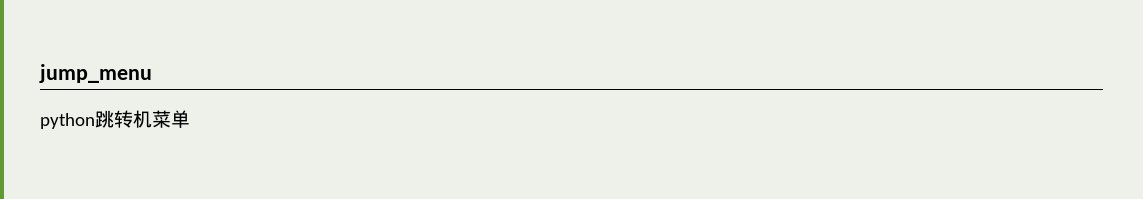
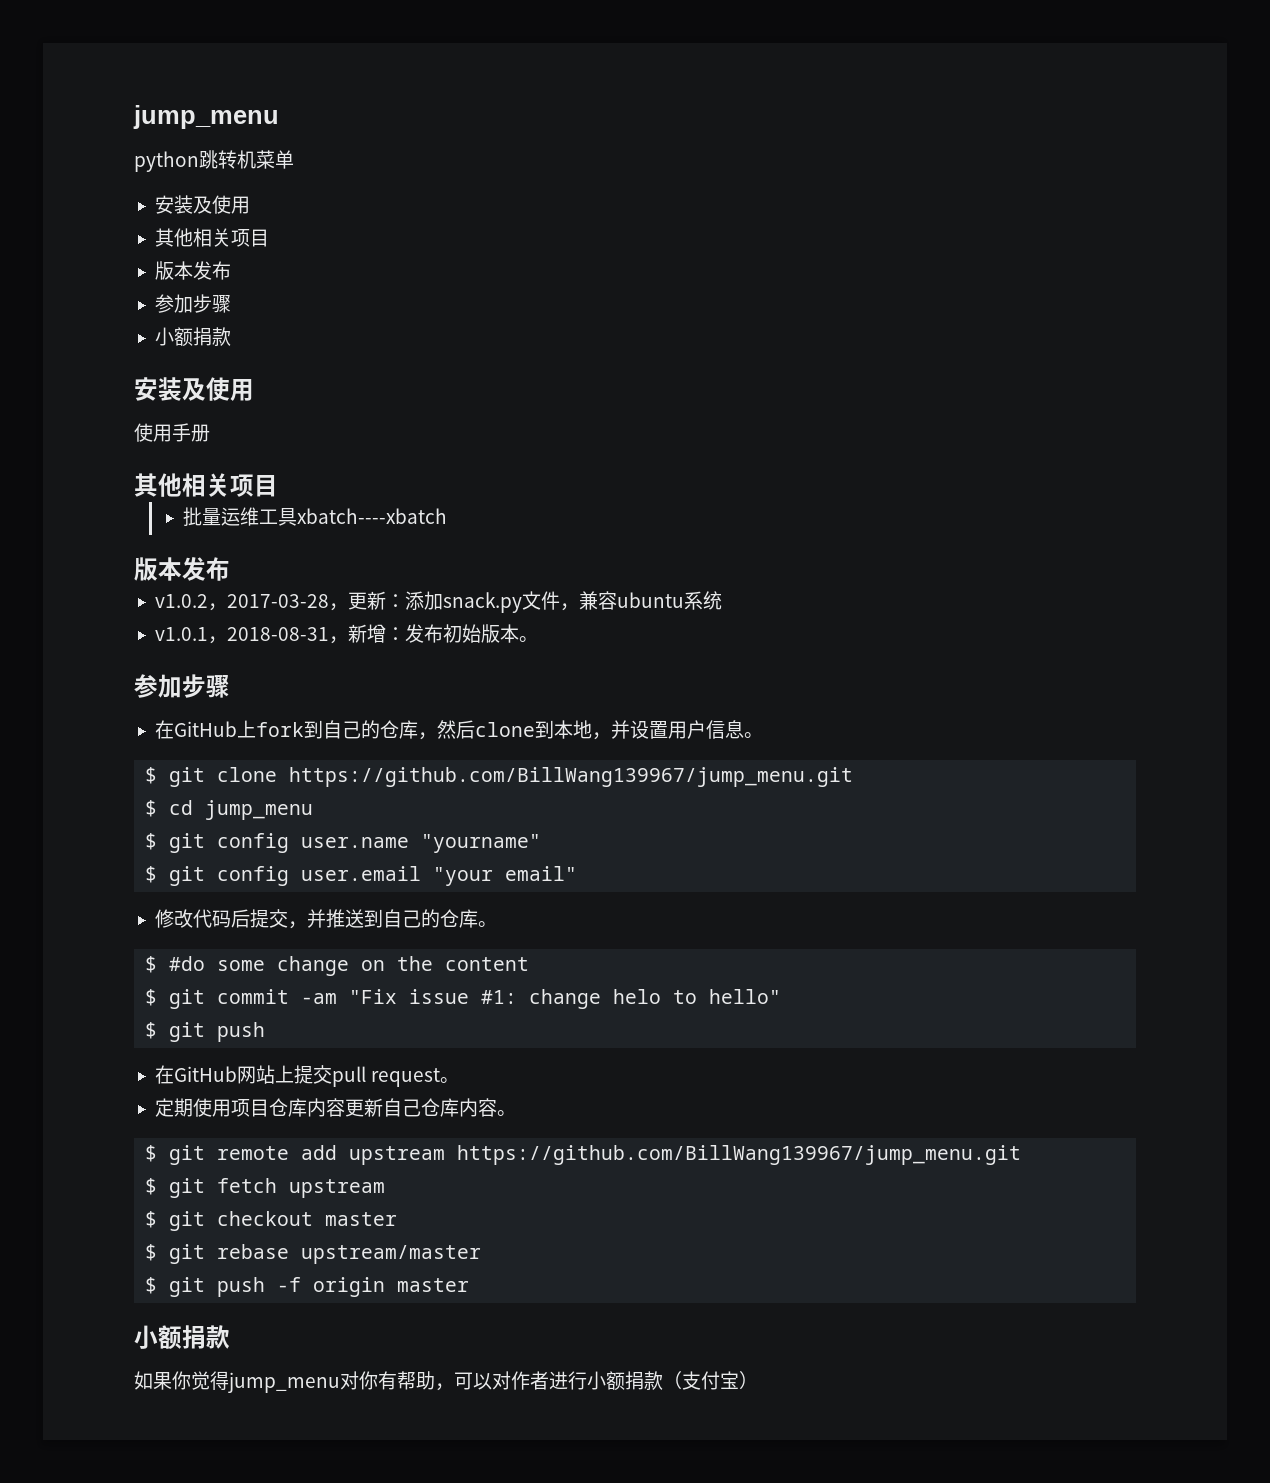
(190, 119) none -> [154,195,250,214] [154,228,269,247] [154,261,231,280] [154,294,231,313] [154,327,231,346] [134,377,254,401] [134,423,210,442] [134,473,278,497] [183,507,448,527] [134,557,230,581] [154,591,722,613] [154,624,538,644] [134,674,230,698] [154,720,763,740] [145,767,854,787] [145,800,314,820] [145,833,542,853] [145,866,578,886] [154,909,497,929] [145,956,530,976] [145,989,782,1009] [145,1022,266,1042] [154,1065,460,1087] [154,1098,516,1117] [145,1145,1022,1165] [145,1178,386,1198] [145,1211,398,1231] [145,1244,482,1264] [145,1277,470,1297] [134,1325,230,1350] [134,1371,758,1393] // 安装及使用 // 其他相关项目 // 版本发布 // 参加步骤 // 小额捐款 // 安装及使用 // 使用手册 // 其他相关项目 // 批量运维工具xbatch----xbatch // 版本发布 // v1.0.2，2017-03-28，更新：添加snack.py文件，兼容ubuntu系统 // v1.0.1，2018-08-31，新增：发布初始版本。 // 参加步骤 // 在GitHub上fork到自己的仓库，然后clone到本地，并设置用户信息。 // $ git clone https://github.com/BillWang139967/jump_menu.git // $ cd jump_menu // $ git config user.name "yourname" // $ git config user.email "your email" // 修改代码后提交，并推送到自己的仓库。 // $ #do some change on the content // $ git commit -am "Fix issue #1: change helo to hello" // $ git push // 在GitHub网站上提交pull request。 // 定期使用项目仓库内容更新自己仓库内容。 // $ git remote add upstream https://github.com/BillWang139967/jump_menu.git // $ git fetch upstream // $ git checkout master // $ git rebase upstream/master // $ git push -f origin master // 小额捐款 // 如果你觉得jump_menu对你有帮助，可以对作者进行小额捐款（支付宝）

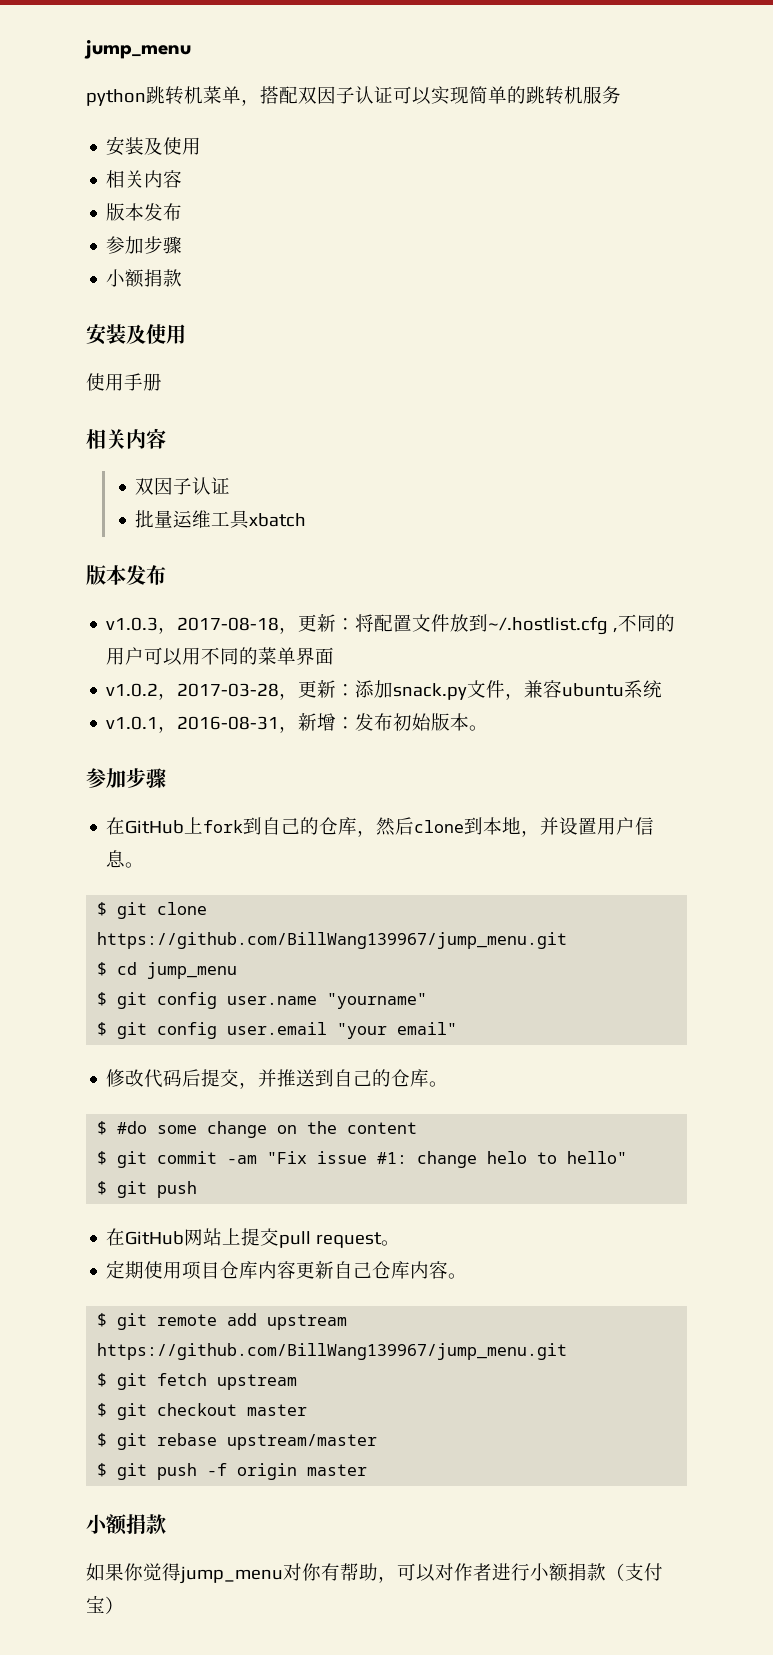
[154,195,250,214] [154,228,269,247] // 安装及使用 // 其他相关项目 -> [241,86,621,106] [106,136,202,156] [106,170,183,188] ，搭配双因子认证可以实现简单的跳转机服务 // 安装及使用 // 相关内容
[134,473,278,497] 其他相关项目 -> [86,428,166,449] [135,477,231,495] 相关内容 // 双因子认证
[297,508,448,524] [134,557,230,581] xbatch----xbatch // 版本发布 -> [249,513,307,527] [86,565,166,585] [106,614,676,635] [106,647,335,666] xbatch // 版本发布 // v1.0.3，2017-08-18，更新：将配置文件放到~/.hostlist.cfg ,不同的用户可以用不同的菜单界面
[226,627,329,641] 2018-08-31 -> [177,716,280,730] 2016-08-31

